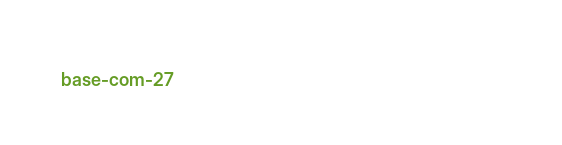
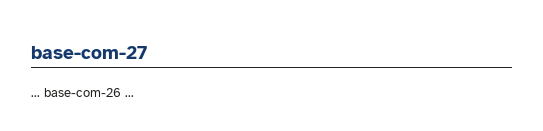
(174, 79) none -> [31,88,134,97] // ... base-com-26 ...

